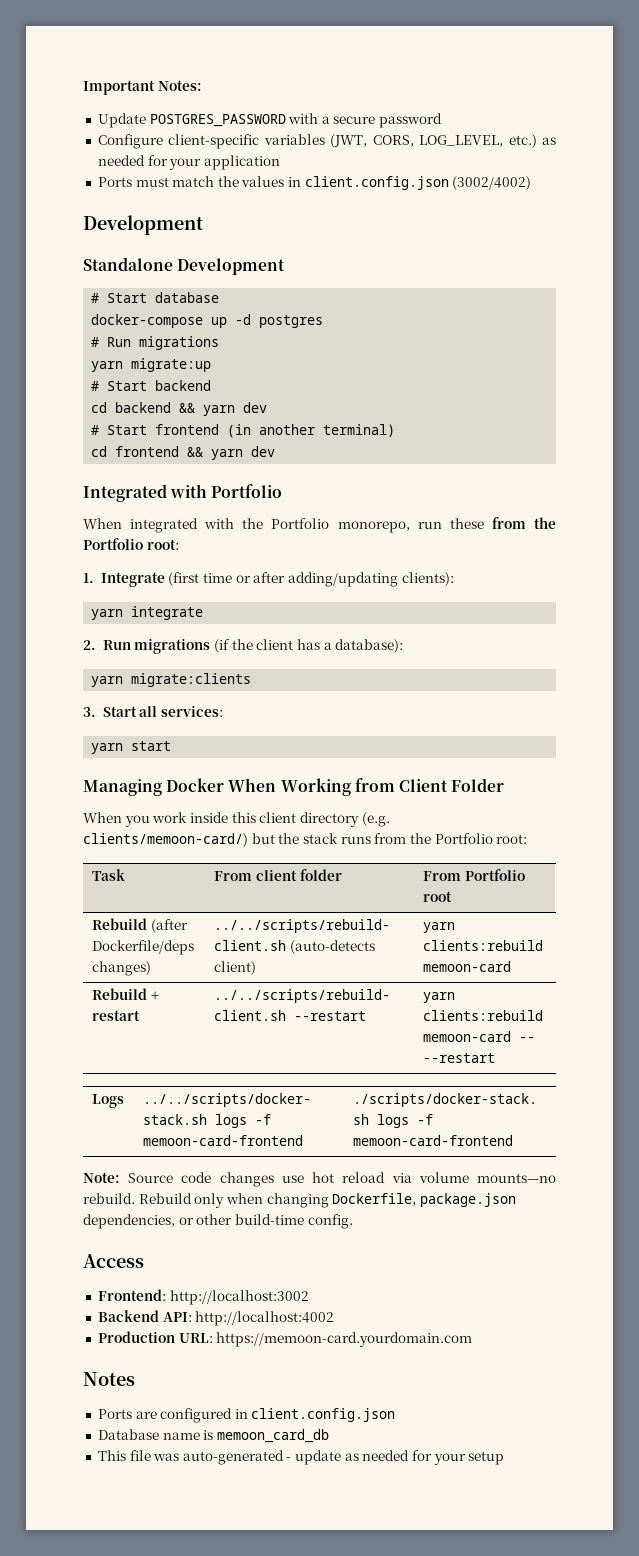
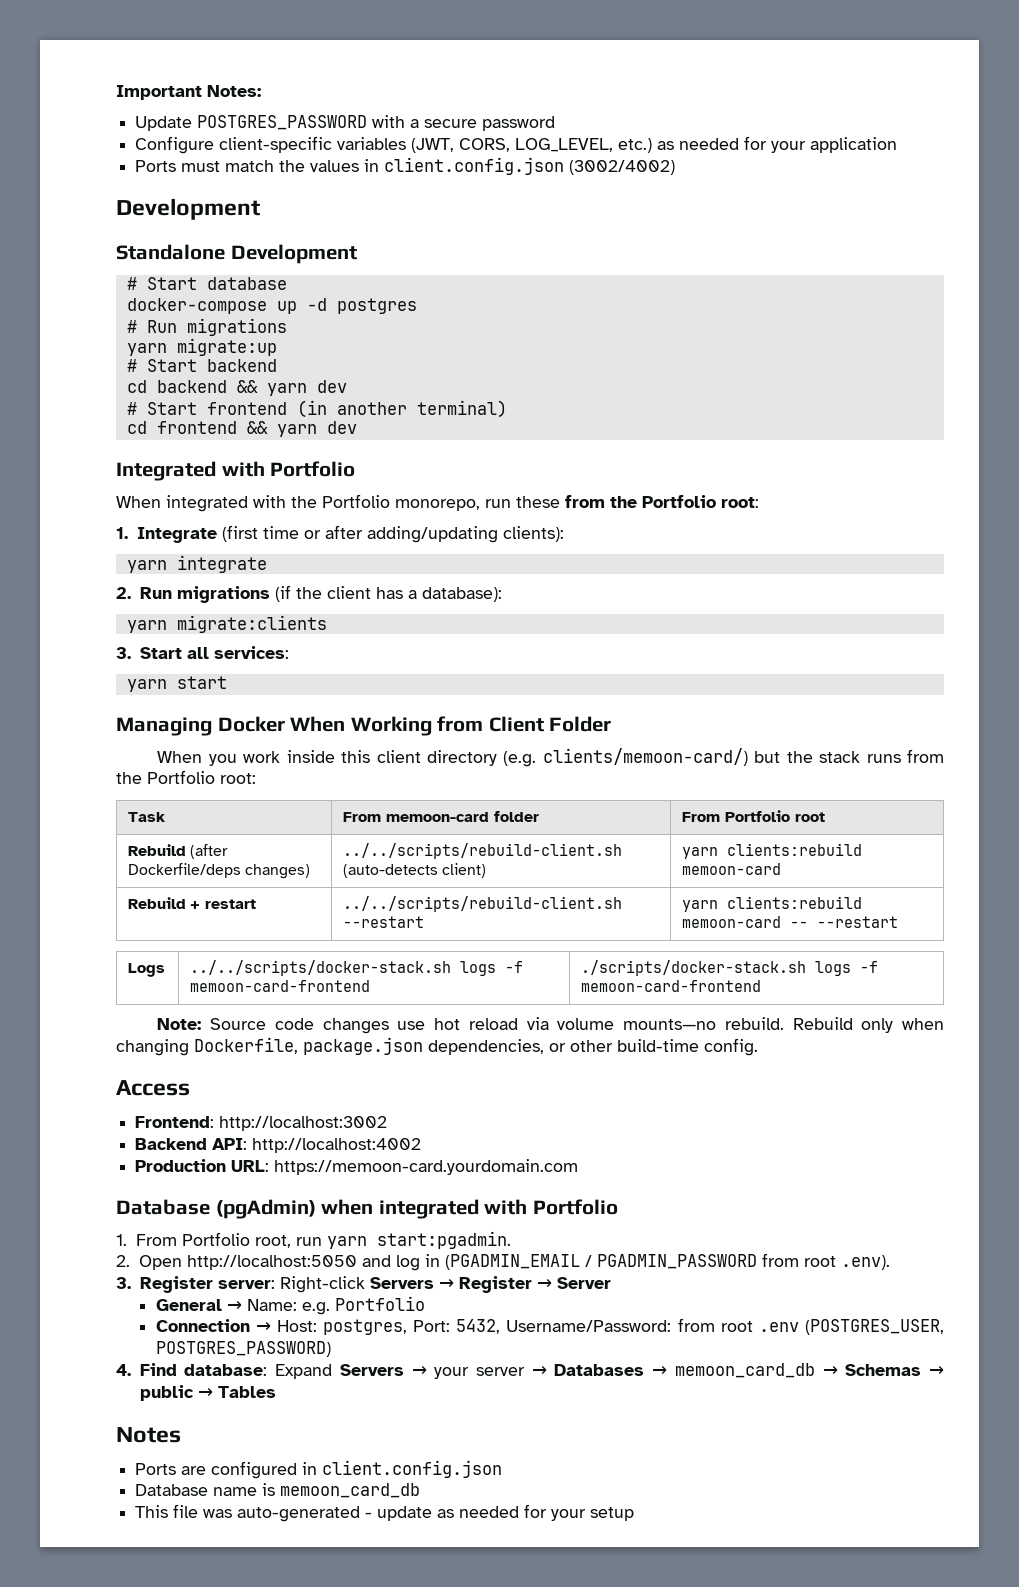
[256,870,298,881] client -> [386,812,490,822] memoon-card
(473, 1339) none -> [116,1199,618,1219] [116,1231,512,1249] [116,1253,890,1271] [116,1276,611,1293] [155,1296,425,1315] [155,1318,945,1335] [155,1341,331,1357] [116,1363,944,1379] [139,1385,276,1401] // Database (pgAdmin) when integrated with Portfolio // 1. From Portfolio root, run yarn start:pgadmin. // 2. Open http://localhost:5050 and log in (PGADMIN_EMAIL / PGADMIN_PASSWORD from root .env). // 3. Register server: Right-click Servers → Register → Server // General → Name: e.g. Portfolio // Connection → Host: postgres, Port: 5432, Username/Password: from root .env (POSTGRES_USER, POSTGRES_PASSWORD) // 4. Find database: Expand Servers → your server → Databases → memoon_card_db → Schemas → public → Tables

